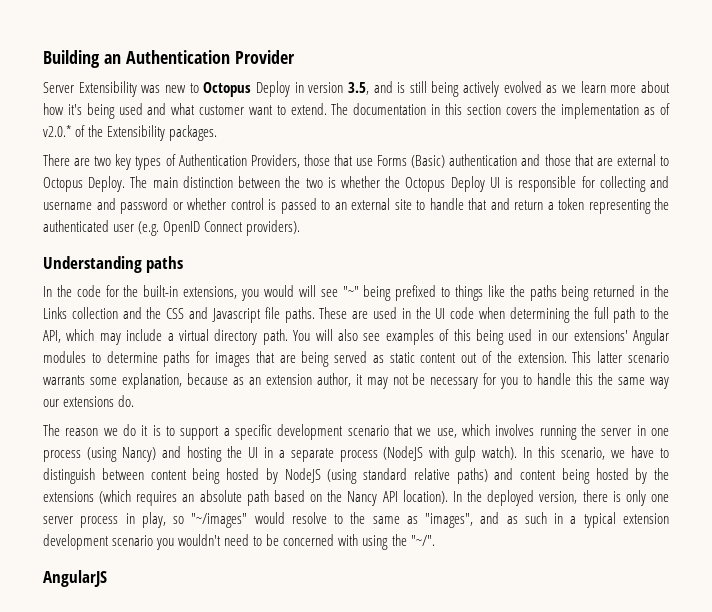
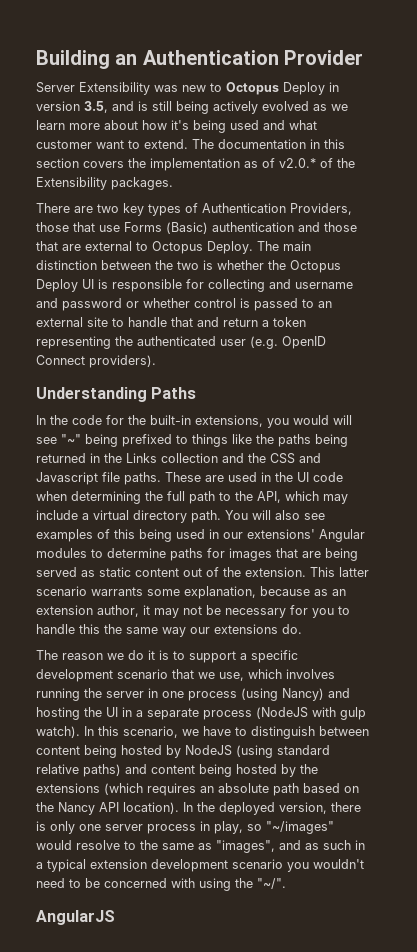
[146,256,184,273] paths -> [151,387,197,399] Paths

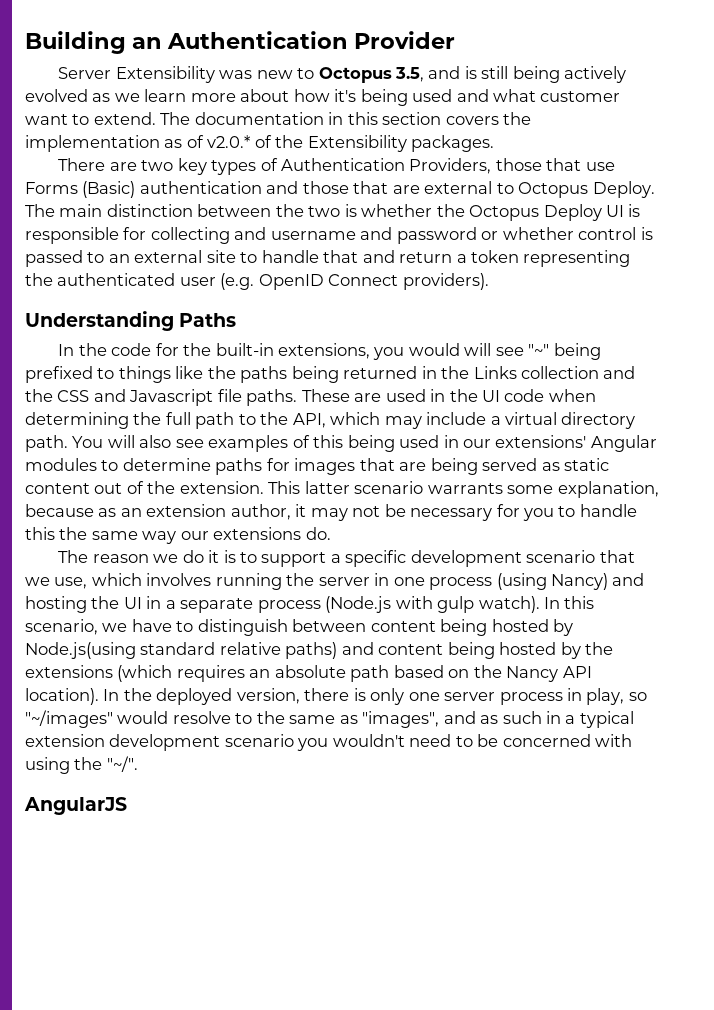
[283,82,339,95] [36,101,80,111] Deploy in version -> (392, 75) none
[256,707,308,719] (NodeJS -> [325,596,392,613] (Node.js
[185,745,273,758] NodeJS (using -> [25,642,136,659] Node.js(using

